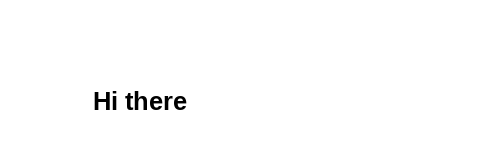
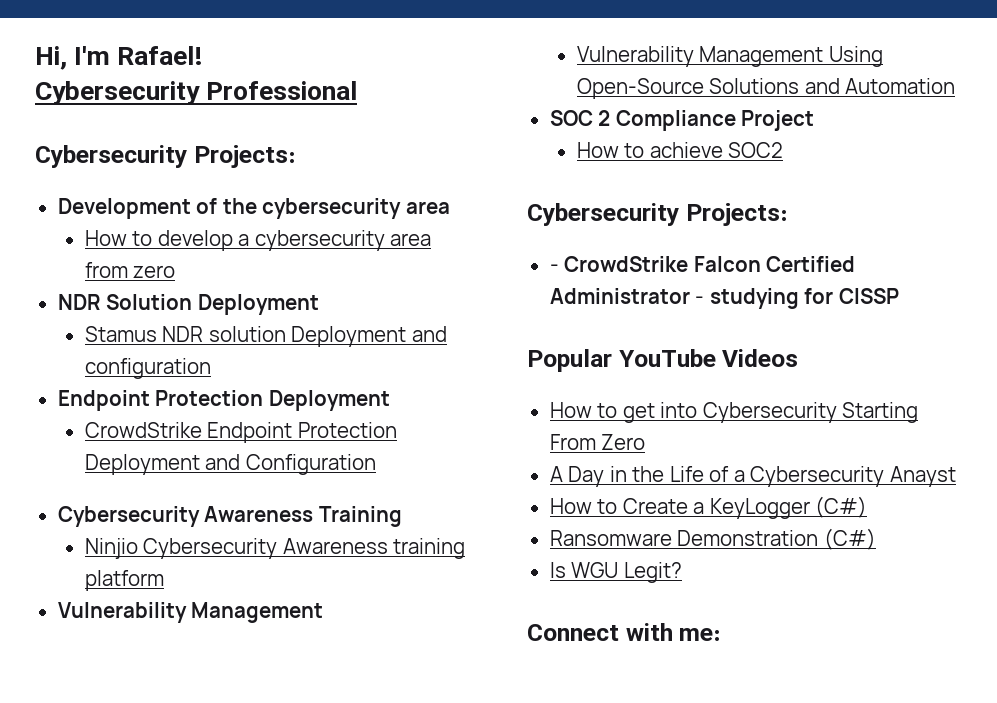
[93,91,187,110] Hi there -> [35,46,204,70] [35,81,358,105] [35,145,296,168] [57,198,450,219] [84,230,432,251] [84,262,176,278] [57,294,319,315] [84,326,447,347] [84,358,211,379] [57,390,390,411] [84,422,397,443] [84,454,376,475] [57,506,402,527] [84,538,466,559] [84,570,164,591] [57,602,324,623] [576,46,883,67] [576,78,956,99] [549,110,815,131] [576,142,784,158] [527,203,788,226] [549,256,856,272] [549,288,899,309] [527,349,799,372] [549,402,919,423] [549,434,646,450] [549,466,956,487] [549,496,868,519] [549,528,876,550] [549,562,682,583] [527,623,722,641] Hi, I'm Rafael! // Cybersecurity Professional // Cybersecurity Projects: // Development of the cybersecurity area // How to develop a cybersecurity area from zero // NDR Solution Deployment // Stamus NDR solution Deployment and configuration // Endpoint Protection Deployment // CrowdStrike Endpoint Protection Deployment and Configuration // Cybersecurity Awareness Training // Ninjio Cybersecurity Awareness training platform // Vulnerability Management // Vulnerability Management Using Open-Source Solutions and Automation // SOC 2 Compliance Project // How to achieve SOC2 // Cybersecurity Projects: // - CrowdStrike Falcon Certified Administrator - studying for CISSP // Popular YouTube Videos // How to get into Cybersecurity Starting From Zero // A Day in the Life of a Cybersecurity Anayst // How to Create a KeyLogger (C#) // Ransomware Demonstration (C#) // Is WGU Legit? // Connect with me:

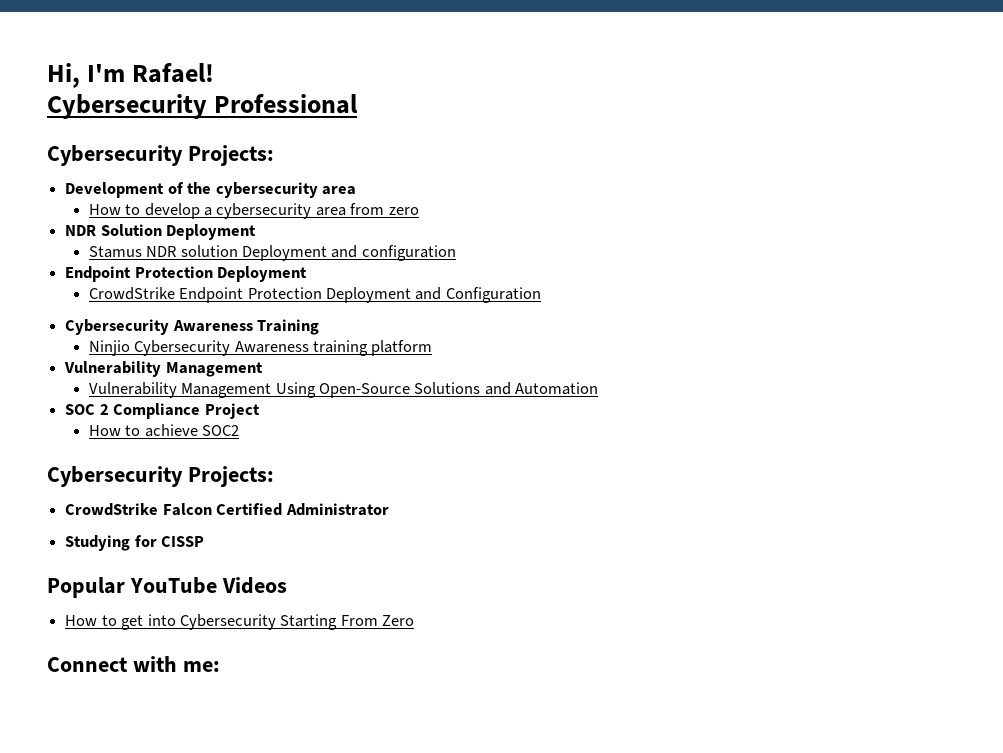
[549,264,559,272] - -> (274, 476) none
[695,288,799,309] - studying -> [65,535,131,551] // Studying
[549,466,956,487] [549,496,868,519] [549,528,876,550] [549,562,682,583] // A Day in the Life of a Cybersecurity Anayst // How to Create a KeyLogger (C#) // Ransomware Demonstration (C#) // Is WGU Legit? -> (415, 620) none

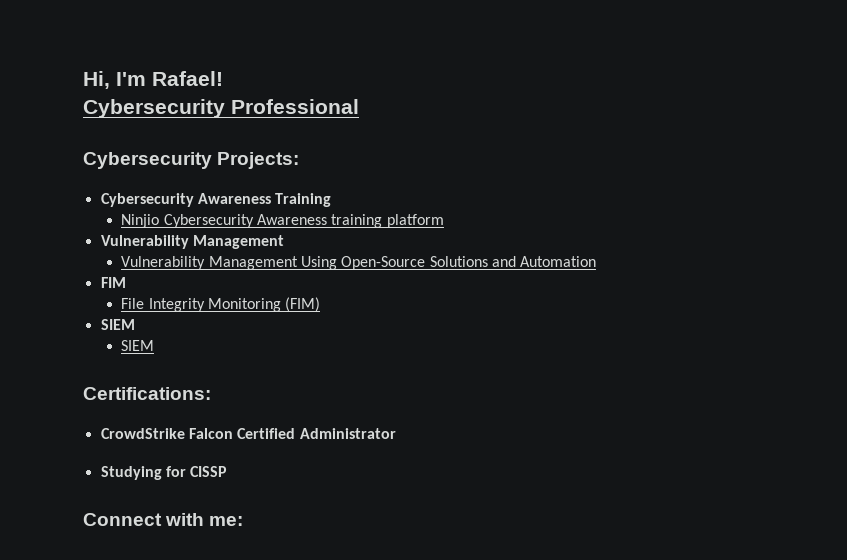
[65,182,356,198] [88,203,419,219] [65,224,257,240] [88,245,456,261] [65,266,308,282] [88,287,541,303] // Development of the cybersecurity area // How to develop a cybersecurity area from zero // NDR Solution Deployment // Stamus NDR solution Deployment and configuration // Endpoint Protection Deployment // CrowdStrike Endpoint Protection Deployment and Configuration -> (300, 160) none
[65,403,260,419] [88,424,240,437] [47,466,274,487] SOC 2 Compliance Project // How to achieve SOC2 // Cybersecurity Projects: -> [100,277,126,288] [121,297,321,312] [100,319,135,330] [121,340,155,351] [83,387,211,400] FIM // File Integrity Monitoring (FIM) // SIEM // SIEM // Certifications:
[47,577,287,598] [65,614,415,630] // Popular YouTube Videos // How to get into Cybersecurity Starting From Zero -> (228, 471) none

